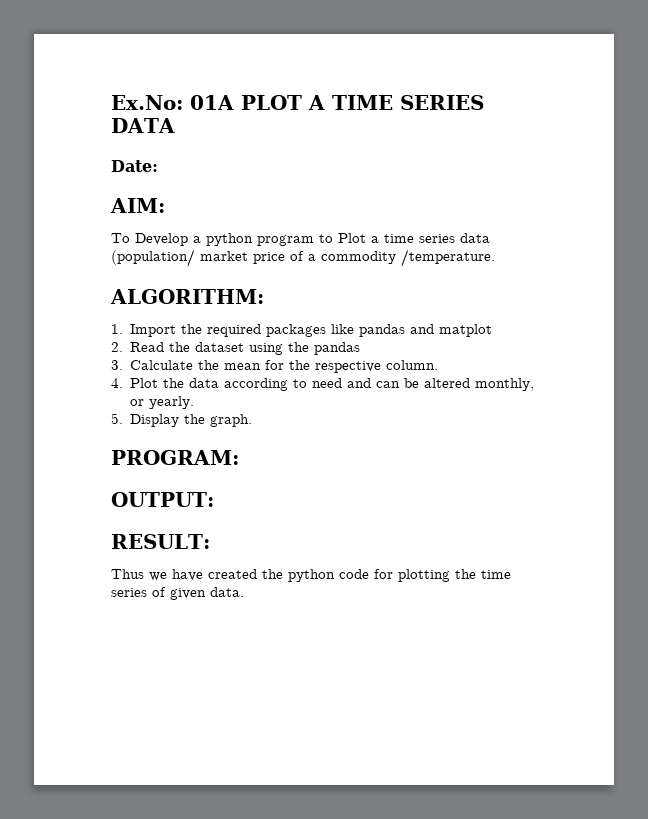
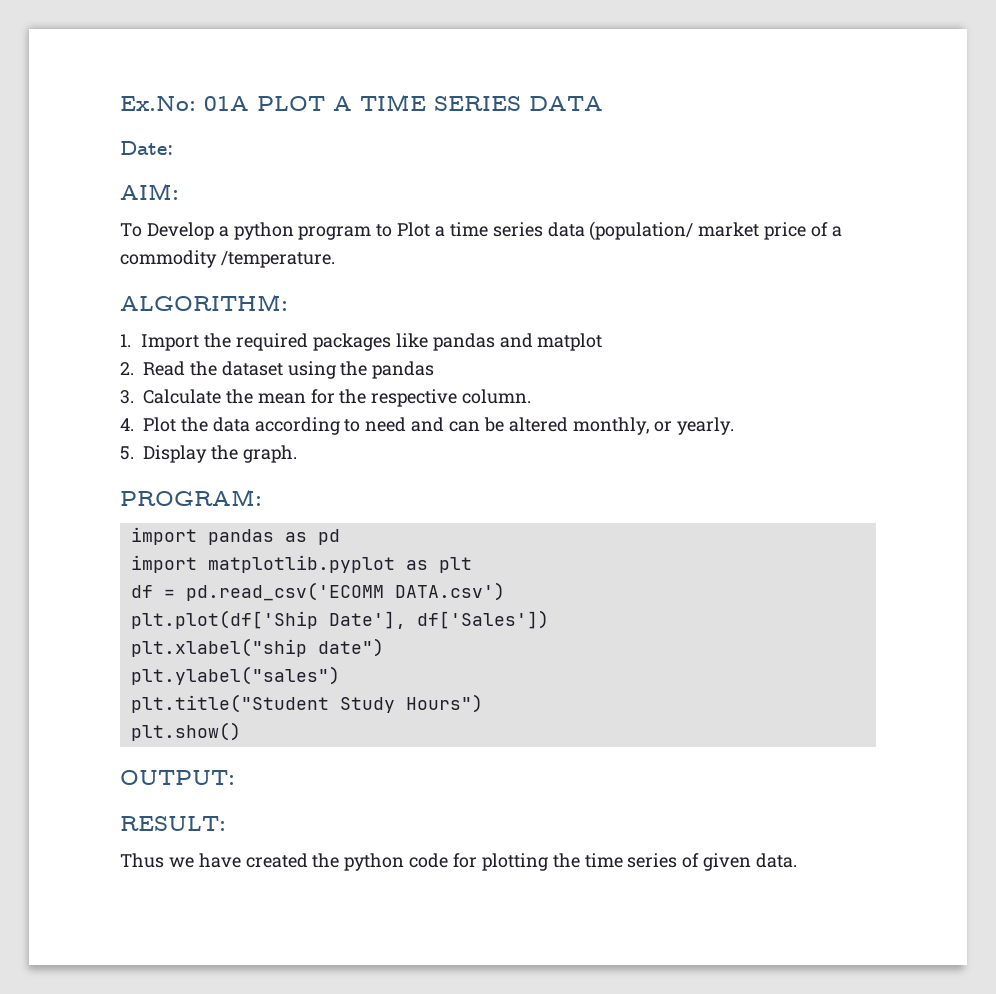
(239, 457) none -> [130,527,340,545] [130,555,472,573] [130,582,505,601] [130,610,549,629] [130,638,384,657] [130,666,340,685] [130,694,483,713] [130,722,241,741] // import pandas as pd // import matplotlib.pyplot as plt // df = pd.read_csv('ECOMM DATA.csv') // plt.plot(df['Ship Date'], df['Sales']) // plt.xlabel("ship date") // plt.ylabel("sales") // plt.title("Student Study Hours") // plt.show()

